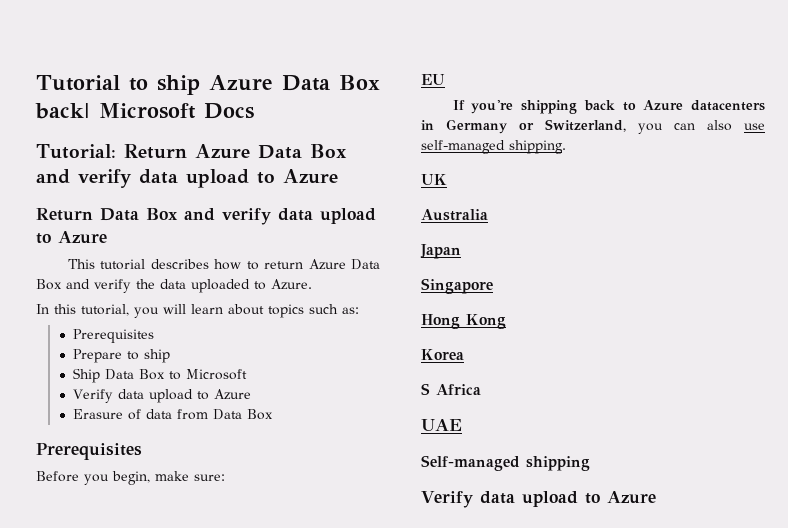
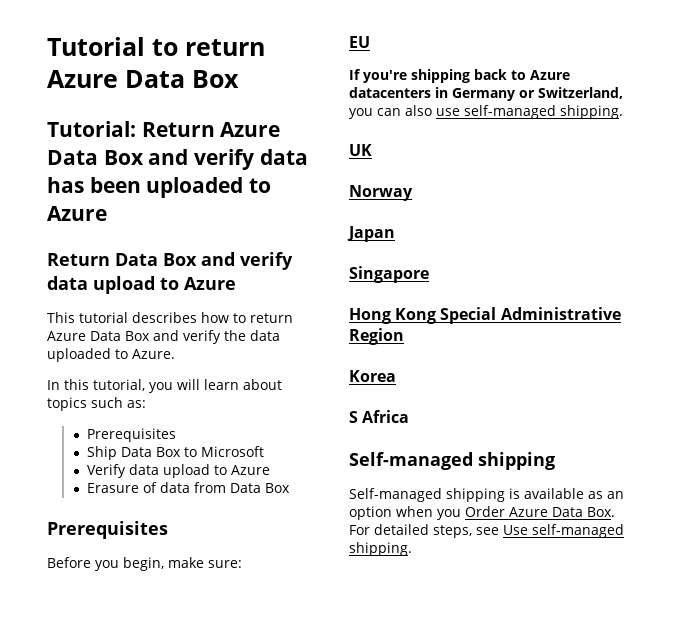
[156,75,380,95] [35,103,254,119] ship Azure Data Box back| Microsoft Docs -> [184,39,265,56] [47,70,239,88] return Azure Data Box
[186,169,249,188] upload -> [47,177,244,198] has been uploaded
[72,349,170,363] // Prepare to ship -> (176, 435) none
[421,209,488,221] Australia -> [349,185,413,201] Norway
(506, 321) none -> [440,307,621,324] [349,328,404,345] Special Administrative Region
[421,419,462,431] [421,455,590,471] [421,491,656,508] UAE // Self-managed shipping // Verify data upload to Azure -> [349,452,555,470] [349,488,624,502] [349,506,615,520] [349,524,624,538] [349,542,412,556] Self-managed shipping // Self-managed shipping is available as an option when you Order Azure Data Box. For detailed steps, see Use self-managed shipping.

